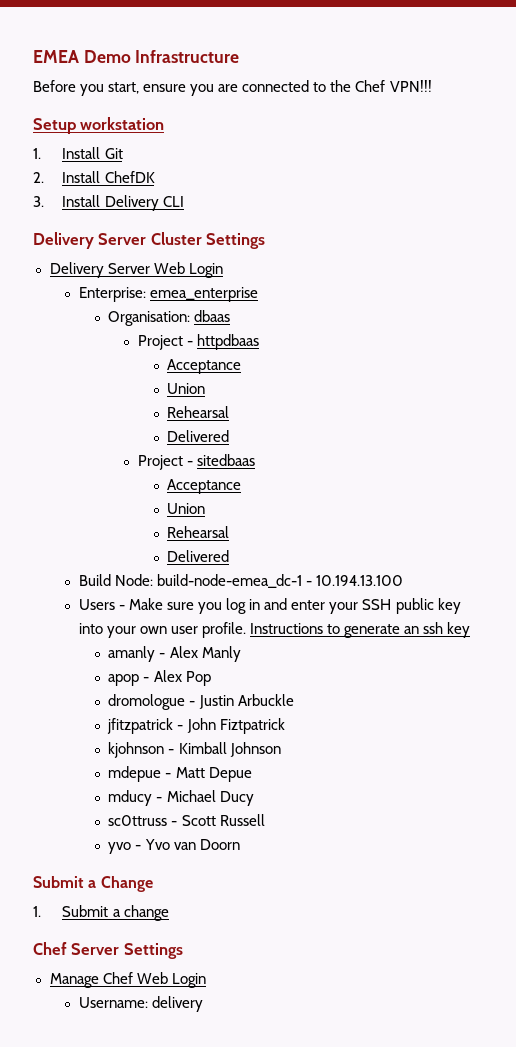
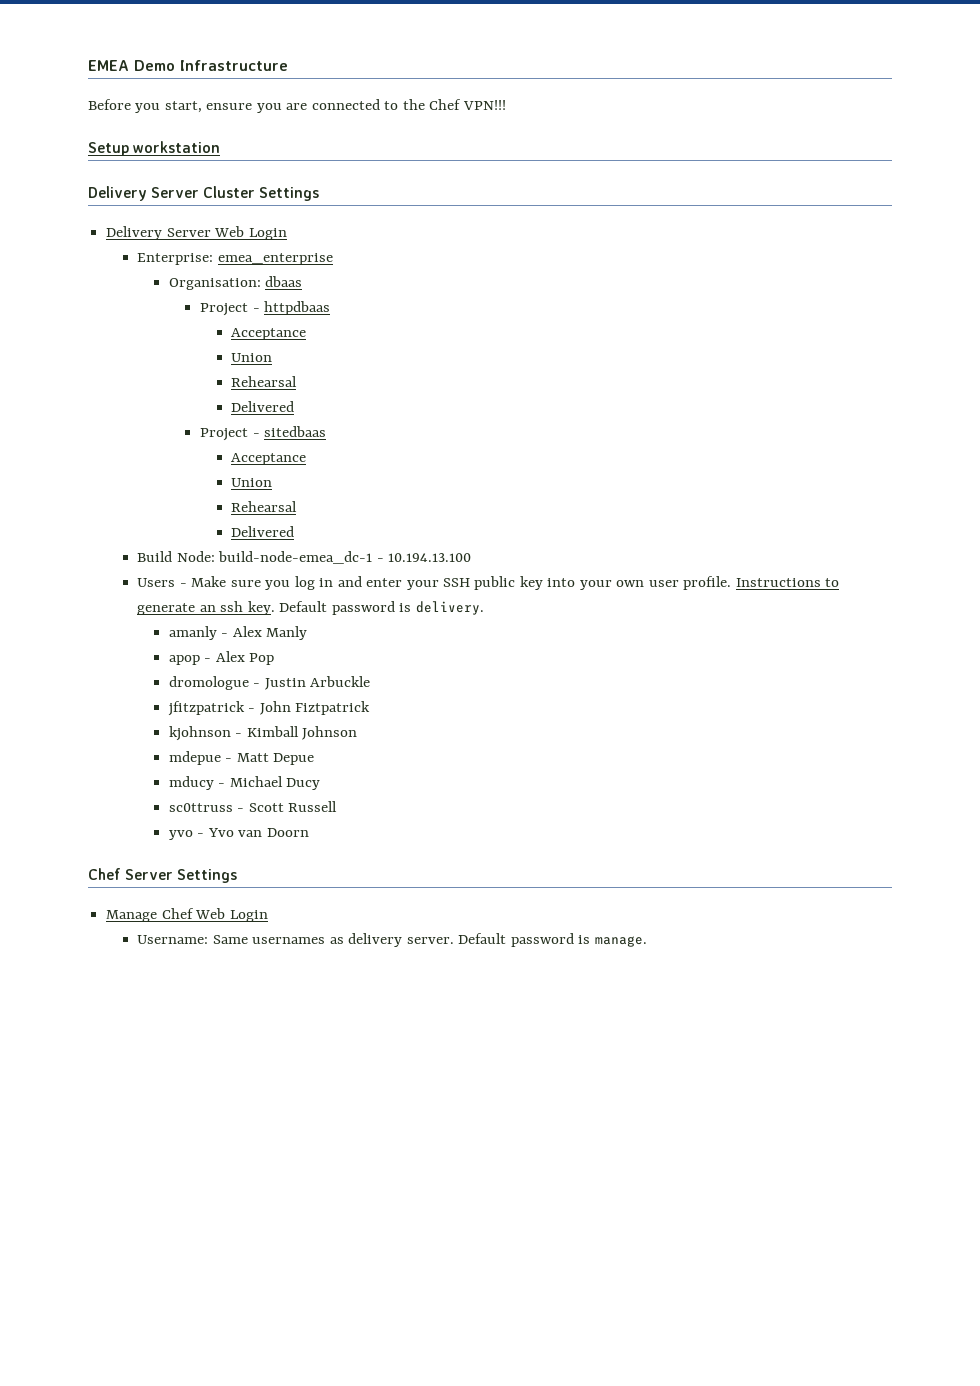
[33,147,123,159] [33,171,155,183] [33,195,184,211] // 1. Install Git // 2. Install ChefDK // 3. Install Delivery CLI -> (221, 147) none
[447,622,471,638] key -> [247,601,484,615] key. Default password is delivery.
[33,876,153,892] [33,905,169,921] // Submit a Change // 1. Submit a change -> (309, 832) none
[151,996,203,1012] delivery -> [212,933,647,947] Same usernames as delivery server. Default password is manage.

